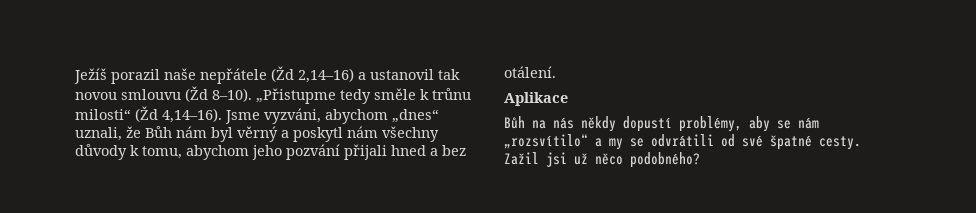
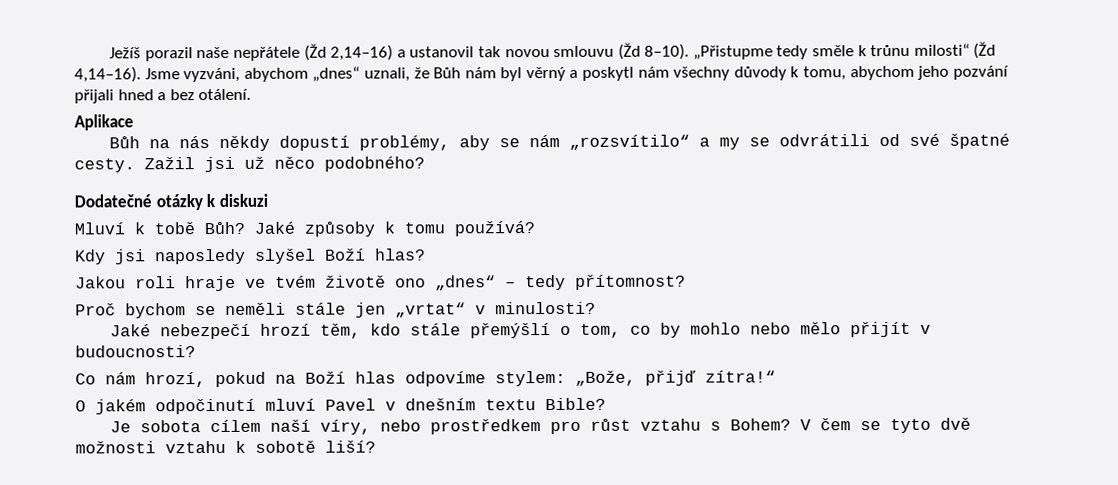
(700, 160) none -> [74,193,268,211] [74,221,535,237] [75,248,426,265] [75,274,686,292] [75,301,596,319] [110,321,932,340] [75,345,196,358] [75,370,776,388] [75,397,606,415] [110,417,972,435] [75,440,376,454] // Dodatečné otázky k diskuzi // Mluví k tobě Bůh? Jaké způsoby k tomu používá? // Kdy jsi naposledy slyšel Boží hlas? // Jakou roli hraje ve tvém životě ono „dnes“ – tedy přítomnost? // Proč bychom se neměli stále jen „vrtat“ v minulosti? // Jaké nebezpečí hrozí těm, kdo stále přemýšlí o tom, co by mohlo nebo mělo přijít v budoucnosti? // Co nám hrozí, pokud na Boží hlas odpovíme stylem: „Bože, přijď zítra!“ // O jakém odpočinutí mluví Pavel v dnešním textu Bible? // Je sobota cílem naší víry, nebo prostředkem pro růst vztahu s Bohem? V čem se tyto dvě možnosti vztahu k sobotě liší?

